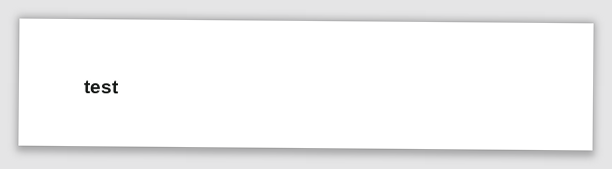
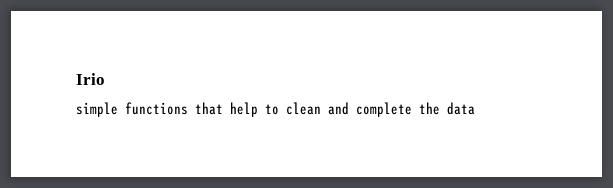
[83,80,120,94] test -> [76,73,105,85] [76,102,475,117] Irio // simple functions that help to clean and complete the data

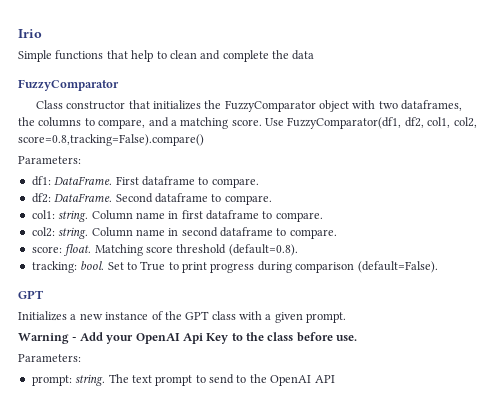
[76,102,118,117] simple -> [18,50,52,62] Simple
(475, 108) none -> [18,79,119,91] [35,100,463,112] [18,117,477,129] [18,134,204,146] [18,156,81,164] [31,176,259,188] [31,193,272,205] [31,210,323,222] [31,227,337,239] [31,244,298,256] [31,261,438,273] [18,290,44,299] [18,311,347,323] [18,332,358,344] [18,354,81,362] [31,374,335,386] // FuzzyComparator // Class constructor that initializes the FuzzyComparator object with two dataframes, the columns to compare, and a matching score. Use FuzzyComparator(df1, df2, col1, col2, score=0.8,tracking=False).compare() // Parameters: // df1: DataFrame. First dataframe to compare. // df2: DataFrame. Second dataframe to compare. // col1: string. Column name in first dataframe to compare. // col2: string. Column name in second dataframe to compare. // score: float. Matching score threshold (default=0.8). // tracking: bool. Set to True to print progress during comparison (default=False). // GPT // Initializes a new instance of the GPT class with a given prompt. // Warning - Add your OpenAI Api Key to the class before use. // Parameters: // prompt: string. The text prompt to send to the OpenAI API

